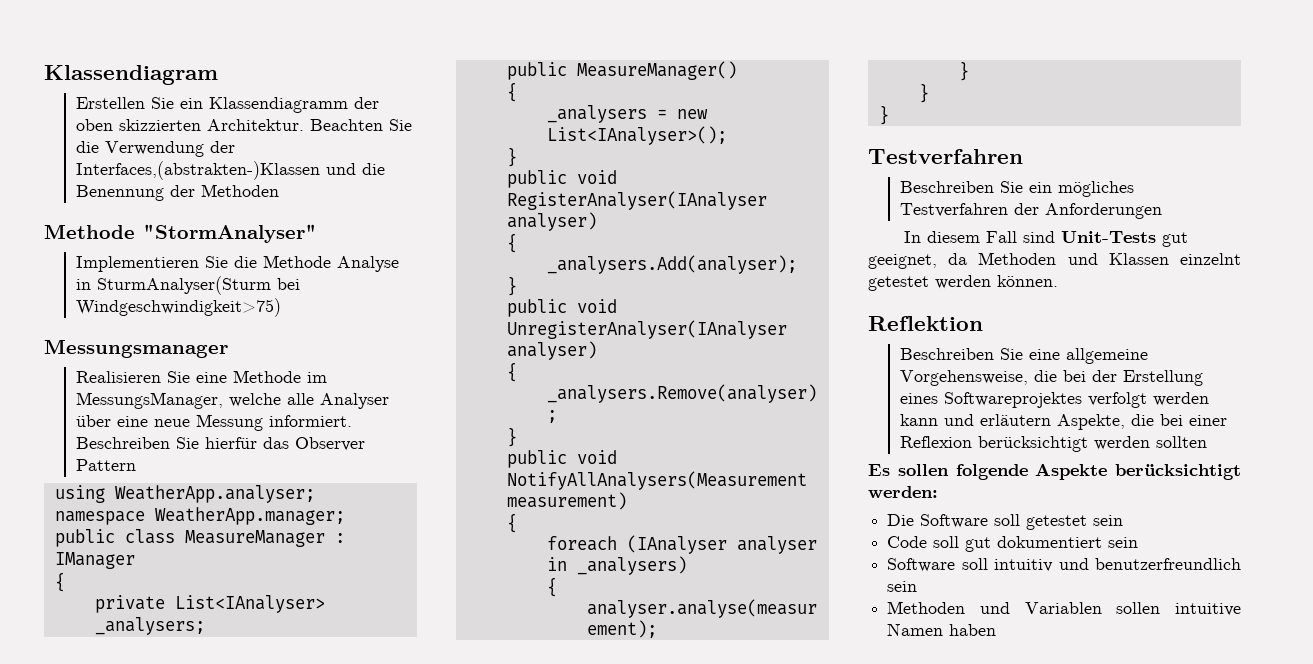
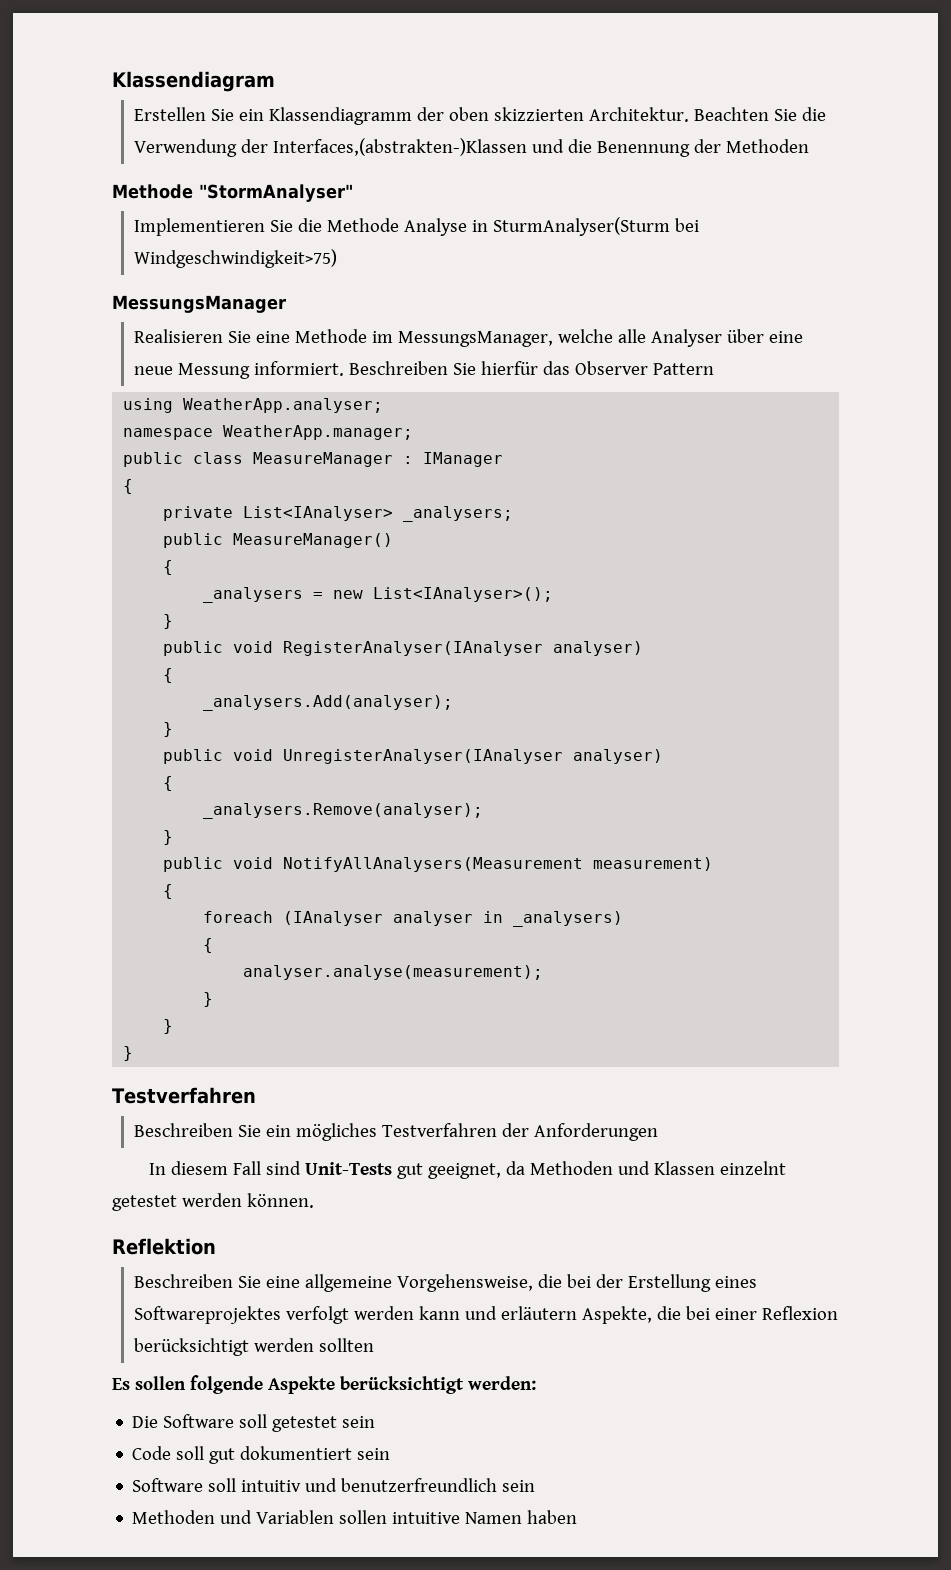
[44,339,228,358] Messungsmanager -> [112,295,286,313] MessungsManager

